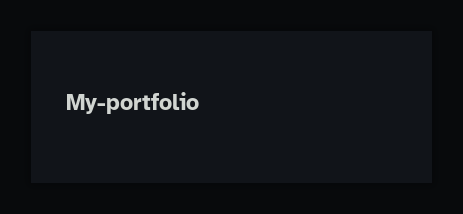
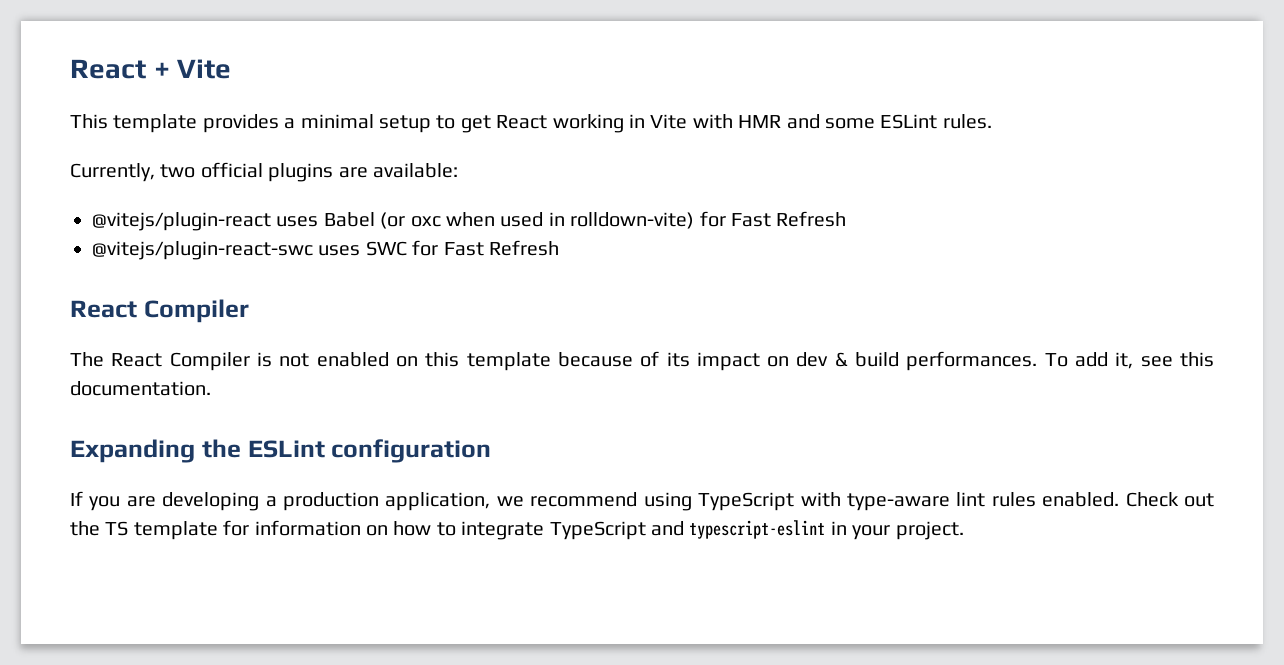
[66,92,199,114] My-portfolio -> [70,59,232,79] [70,114,992,133] [70,162,458,182] [92,211,847,231] [92,240,559,260] [70,299,249,323] [70,351,1215,371] [70,381,211,396] [70,439,492,463] [70,491,1214,511] [70,520,964,540] React + Vite // This template provides a minimal setup to get React working in Vite with HMR and some ESLint rules. // Currently, two official plugins are available: // @vitejs/plugin-react uses Babel (or oxc when used in rolldown-vite) for Fast Refresh // @vitejs/plugin-react-swc uses SWC for Fast Refresh // React Compiler // The React Compiler is not enabled on this template because of its impact on dev & build performances. To add it, see this documentation. // Expanding the ESLint configuration // If you are developing a production application, we recommend using TypeScript with type-aware lint rules enabled. Check out the TS template for information on how to integrate TypeScript and typescript-eslint in your project.

